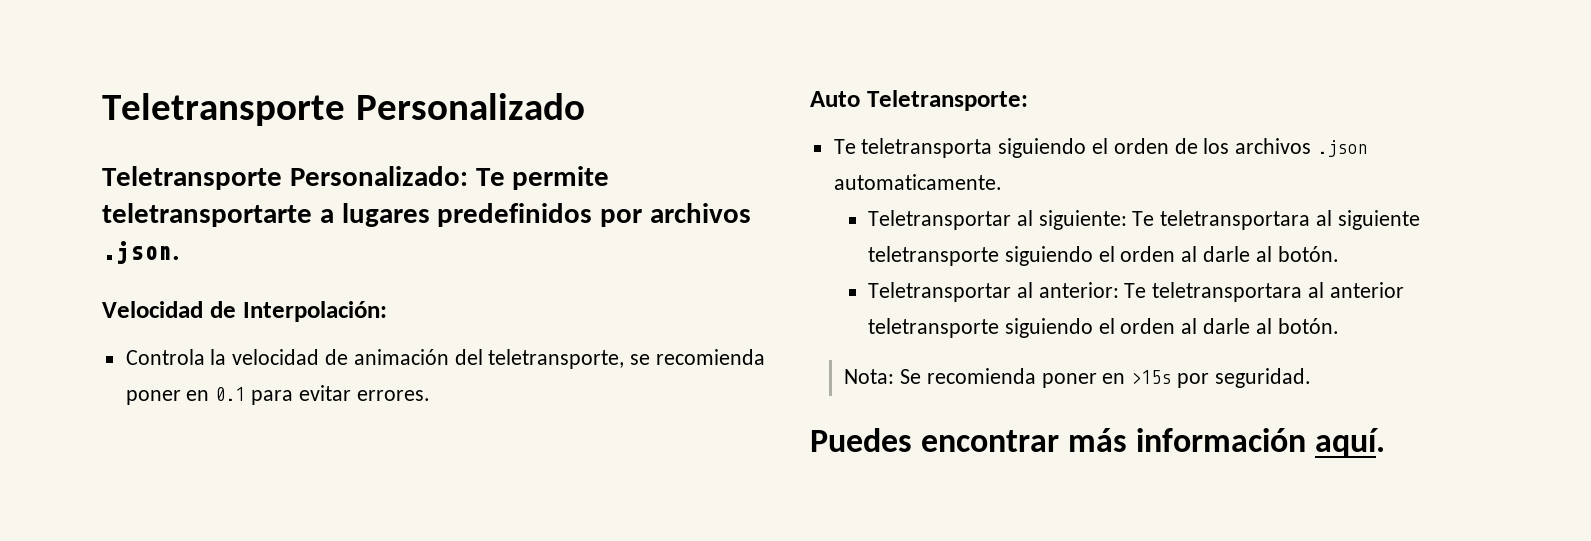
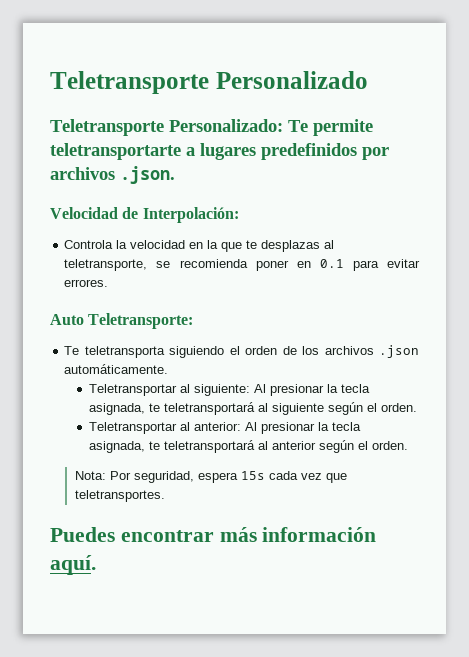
[325,349,483,365] de animación del -> [189,240,335,252] en la que te desplazas al
[833,174,1002,190] automaticamente. -> [64,364,169,374] automáticamente.
[1132,210,1420,230] [867,246,1339,266] [867,282,1404,302] [867,318,1339,338] [844,368,1311,388] Te teletransportara al siguiente teletransporte siguiendo el orden al darle al botón. // Teletransportar al anterior: Te teletransportara al anterior teletransporte siguiendo el orden al darle al botón. // Nota: Se recomienda poner en >15s por seguridad. -> [253,384,370,396] [88,402,417,415] [88,422,361,434] [88,440,408,453] [74,471,347,483] [74,490,165,502] Al presionar la tecla asignada, te teletransportará al siguiente según el orden. // Teletransportar al anterior: Al presionar la tecla asignada, te teletransportará al anterior según el orden. // Nota: Por seguridad, espera 15s cada vez que teletransportes.

